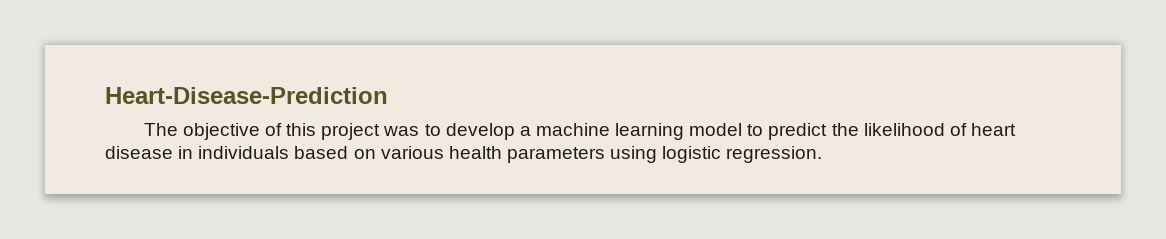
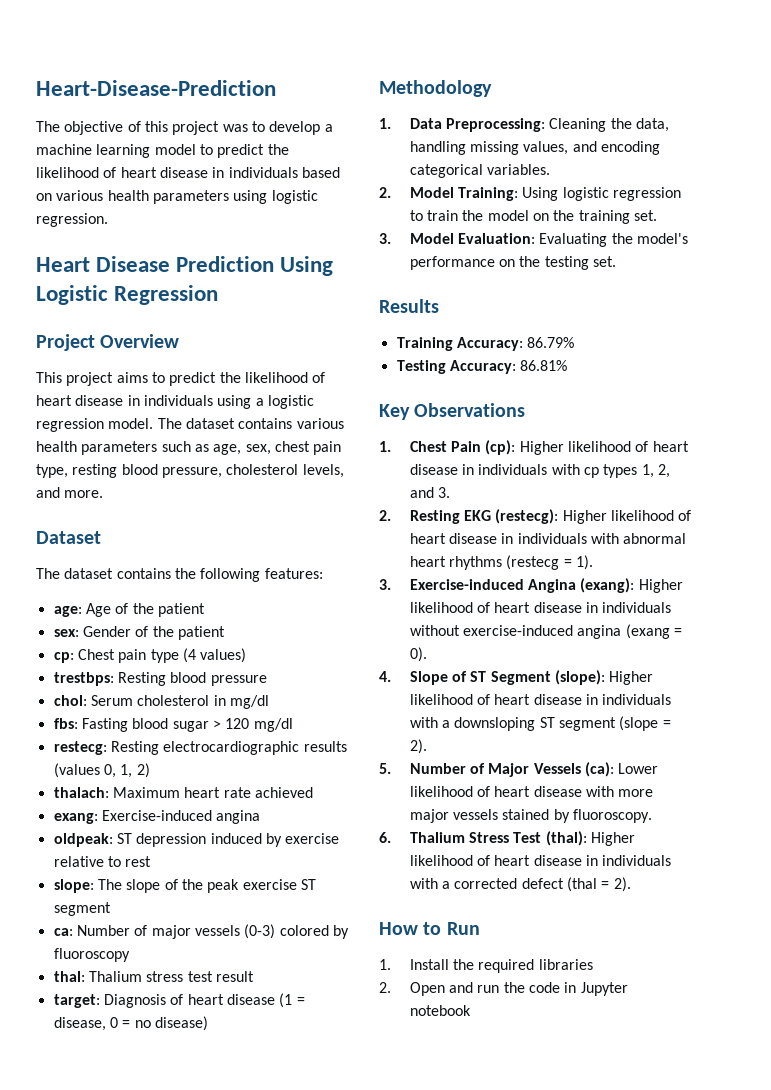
(823, 154) none -> [36,256,334,276] [36,285,219,305] [36,334,180,351] [36,372,326,386] [36,395,314,409] [36,418,344,432] [36,441,342,455] [36,464,344,478] [36,487,104,498] [36,531,101,544] [36,568,323,582] [53,603,205,617] [53,626,225,640] [53,648,247,663] [53,672,267,686] [53,695,269,709] [53,718,293,732] [53,741,347,755] [53,763,150,778] [53,787,313,798] [53,810,261,824] [53,833,340,847] [53,856,152,867] [53,879,316,893] [53,902,111,916] [53,924,349,939] [53,948,130,962] [53,971,254,982] [53,993,305,1008] [53,1016,208,1031] [379,80,492,97] [379,118,670,132] [409,141,661,155] [409,164,551,178] [379,187,682,201] [409,210,658,224] [379,233,689,247] [409,256,617,270] [379,299,439,313] [396,337,575,351] [396,360,568,374] [379,403,526,420] [379,440,689,455] [409,464,671,478] [409,487,451,498] [379,509,692,524] [409,533,687,544] [409,555,594,570] [379,578,683,593] [409,602,672,613] [409,624,683,639] [409,647,427,662] [379,670,654,685] [409,694,672,705] [409,716,671,731] [409,739,427,754] [379,762,659,777] [409,786,654,797] [409,809,653,823] [379,831,636,846] [409,855,672,866] [409,877,631,892] [379,922,480,935] [379,959,593,973] [379,982,628,996] [409,1005,471,1016] // Heart Disease Prediction Using Logistic Regression // Project Overview // This project aims to predict the likelihood of heart disease in individuals using a logistic regression model. The dataset contains various health parameters such as age, sex, chest pain type, resting blood pressure, cholesterol levels, and more. // Dataset // The dataset contains the following features: // age: Age of the patient // sex: Gender of the patient // cp: Chest pain type (4 values) // trestbps: Resting blood pressure // chol: Serum cholesterol in mg/dl // fbs: Fasting blood sugar > 120 mg/dl // restecg: Resting electrocardiographic results (values 0, 1, 2) // thalach: Maximum heart rate achieved // exang: Exercise-induced angina // oldpeak: ST depression induced by exercise relative to rest // slope: The slope of the peak exercise ST segment // ca: Number of major vessels (0-3) colored by fluoroscopy // thal: Thalium stress test result // target: Diagnosis of heart disease (1 = disease, 0 = no disease) // Methodology // 1. Data Preprocessing: Cleaning the data, handling missing values, and encoding categorical variables. // 2. Model Training: Using logistic regression to train the model on the training set. // 3. Model Evaluation: Evaluating the model's performance on the testing set. // Results // Training Accuracy: 86.79% // Testing Accuracy: 86.81% // Key Observations // 1. Chest Pain (cp): Higher likelihood of heart disease in individuals with cp types 1, 2, and 3. // 2. Resting EKG (restecg): Higher likelihood of heart disease in individuals with abnormal heart rhythms (restecg = 1). // 3. Exercise-induced Angina (exang): Higher likelihood of heart disease in individuals without exercise-induced angina (exang = 0). // 4. Slope of ST Segment (slope): Higher likelihood of heart disease in individuals with a downsloping ST segment (slope = 2). // 5. Number of Major Vessels (ca): Lower likelihood of heart disease with more major vessels stained by fluoroscopy. // 6. Thalium Stress Test (thal): Higher likelihood of heart disease in individuals with a corrected defect (thal = 2). // How to Run // 1. Install the required libraries // 2. Open and run the code in Jupyter notebook

